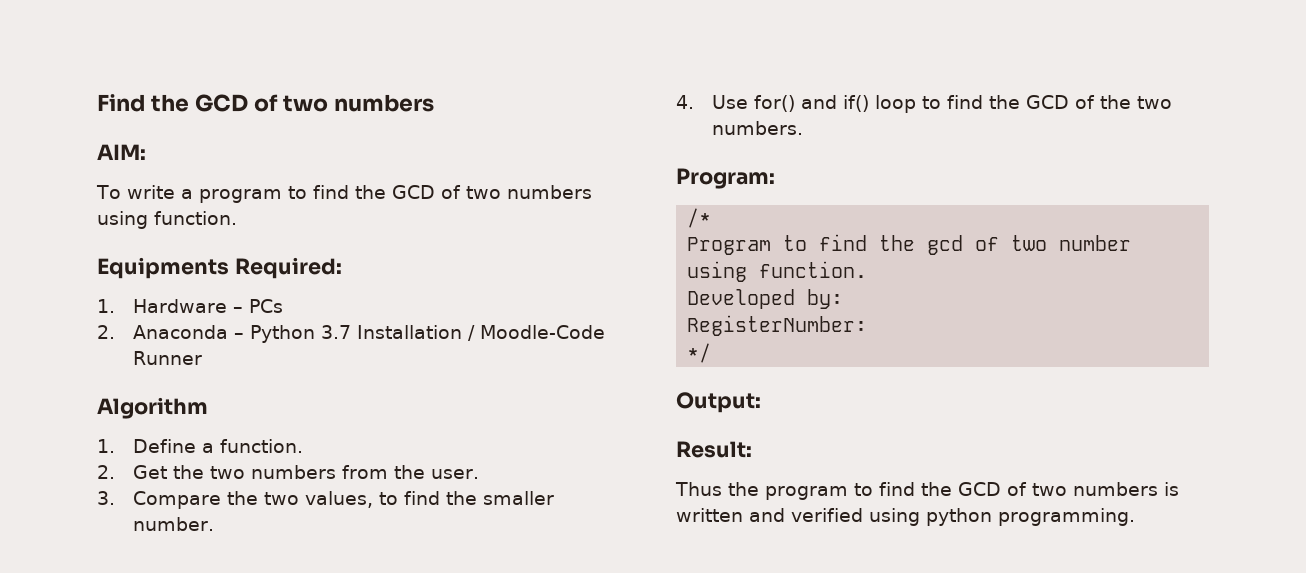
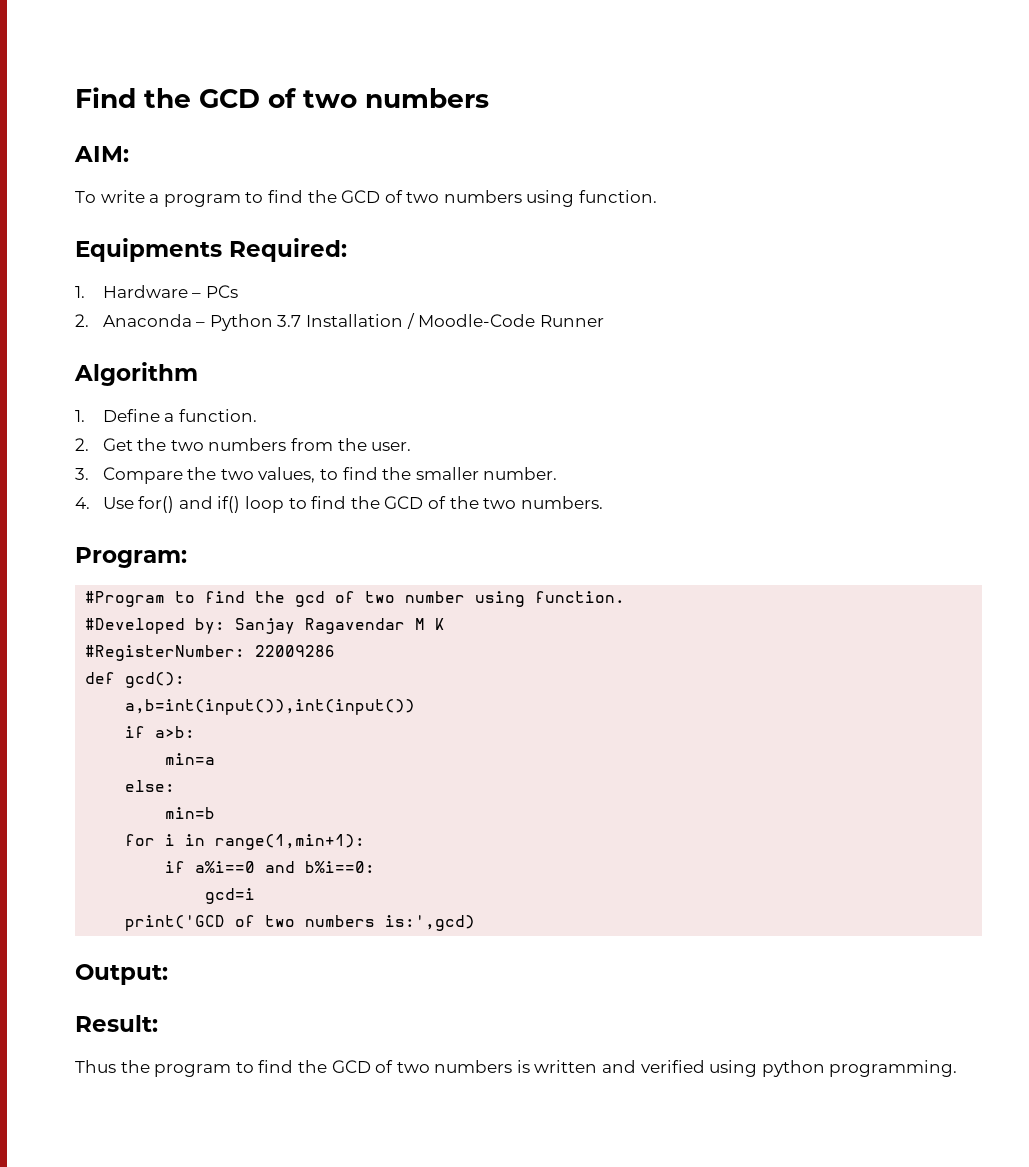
[687,208,712,228] [687,237,772,255] /* // Program -> [85,591,166,607] #Program
[687,289,796,309] Developed -> [85,618,186,634] #Developed
[687,315,868,336] [687,343,712,363] // RegisterNumber: // */ -> [235,618,446,634] [85,645,336,661] [85,672,186,688] [125,699,416,715] [125,726,196,738] [165,753,216,765] [125,780,176,792] [165,807,216,819] [125,834,366,850] [165,861,376,873] [205,888,256,904] [125,915,476,931] Sanjay Ragavendar M K // #RegisterNumber: 22009286 // def gcd(): // a,b=int(input()),int(input()) // if a>b: // min=a // else: // min=b // for i in range(1,min+1): // if a%i==0 and b%i==0: // gcd=i // print('GCD of two numbers is:',gcd)

